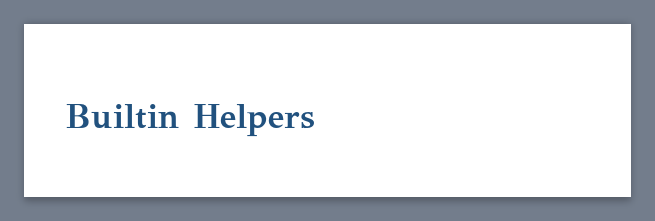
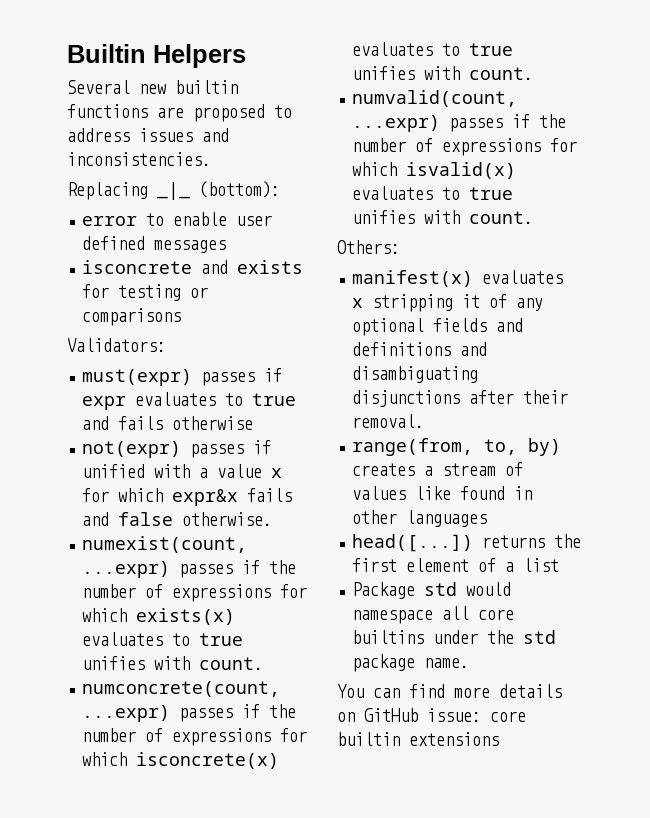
(315, 120) none -> [67,80,238,94] [67,104,292,122] [67,128,229,142] [67,152,211,166] [67,181,280,200] [82,212,273,226] [82,236,227,253] [82,260,304,274] [82,284,209,301] [82,308,182,326] [67,338,166,352] [82,368,283,386] [82,392,297,410] [82,416,254,430] [82,440,272,458] [82,464,283,478] [82,488,293,506] [82,512,273,526] [82,536,248,553] [82,560,297,578] [82,584,308,602] [82,608,236,625] [82,632,244,646] [82,656,264,670] [82,681,281,697] [82,704,297,722] [82,728,308,746] [82,752,280,769] [352,42,514,56] [352,66,534,80] [352,90,518,107] [352,114,567,132] [352,138,578,156] [352,162,517,179] [352,186,514,200] [352,210,534,224] [337,240,400,254] [352,270,564,287] [352,294,544,312] [352,318,524,336] [352,342,488,356] [352,366,479,383] [352,390,569,407] [352,414,425,428] [352,438,562,456] [352,462,524,476] [352,486,533,500] [352,510,488,527] [352,534,582,552] [352,558,560,572] [352,582,512,599] [352,606,515,624] [352,630,557,644] [352,654,470,672] [337,684,562,698] [337,708,526,722] [337,732,499,746] // Several new builtin functions are proposed to address issues and inconsistencies. // Replacing _|_ (bottom): // error to enable user defined messages // isconcrete and exists for testing or comparisons // Validators: // must(expr) passes if expr evaluates to true and fails otherwise // not(expr) passes if unified with a value x for which expr&x fails and false otherwise. // numexist(count, ...expr) passes if the number of expressions for which exists(x) evaluates to true unifies with count. // numconcrete(count, ...expr) passes if the number of expressions for which isconcrete(x) evaluates to true unifies with count. // numvalid(count, ...expr) passes if the number of expressions for which isvalid(x) evaluates to true unifies with count. // Others: // manifest(x) evaluates x stripping it of any optional fields and definitions and disambiguating disjunctions after their removal. // range(from, to, by) creates a stream of values like found in other languages // head([...]) returns the first element of a list // Package std would namespace all core builtins under the std package name. // You can find more details on GitHub issue: core builtin extensions

